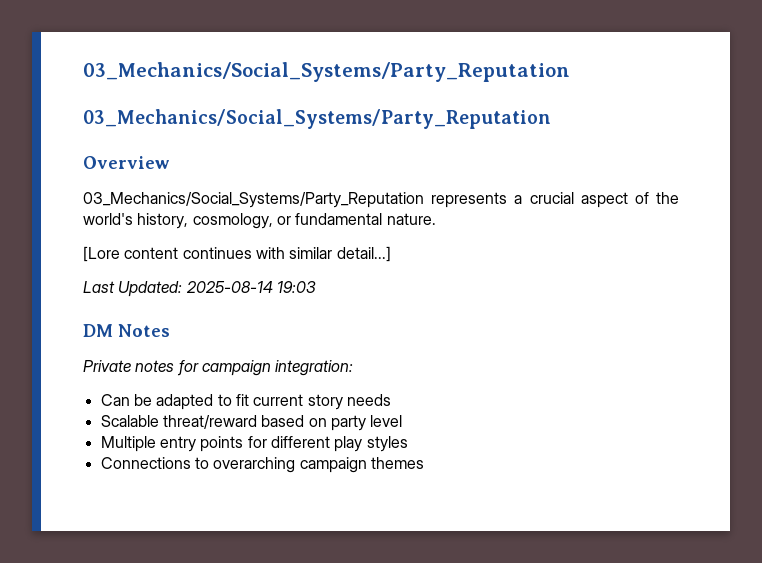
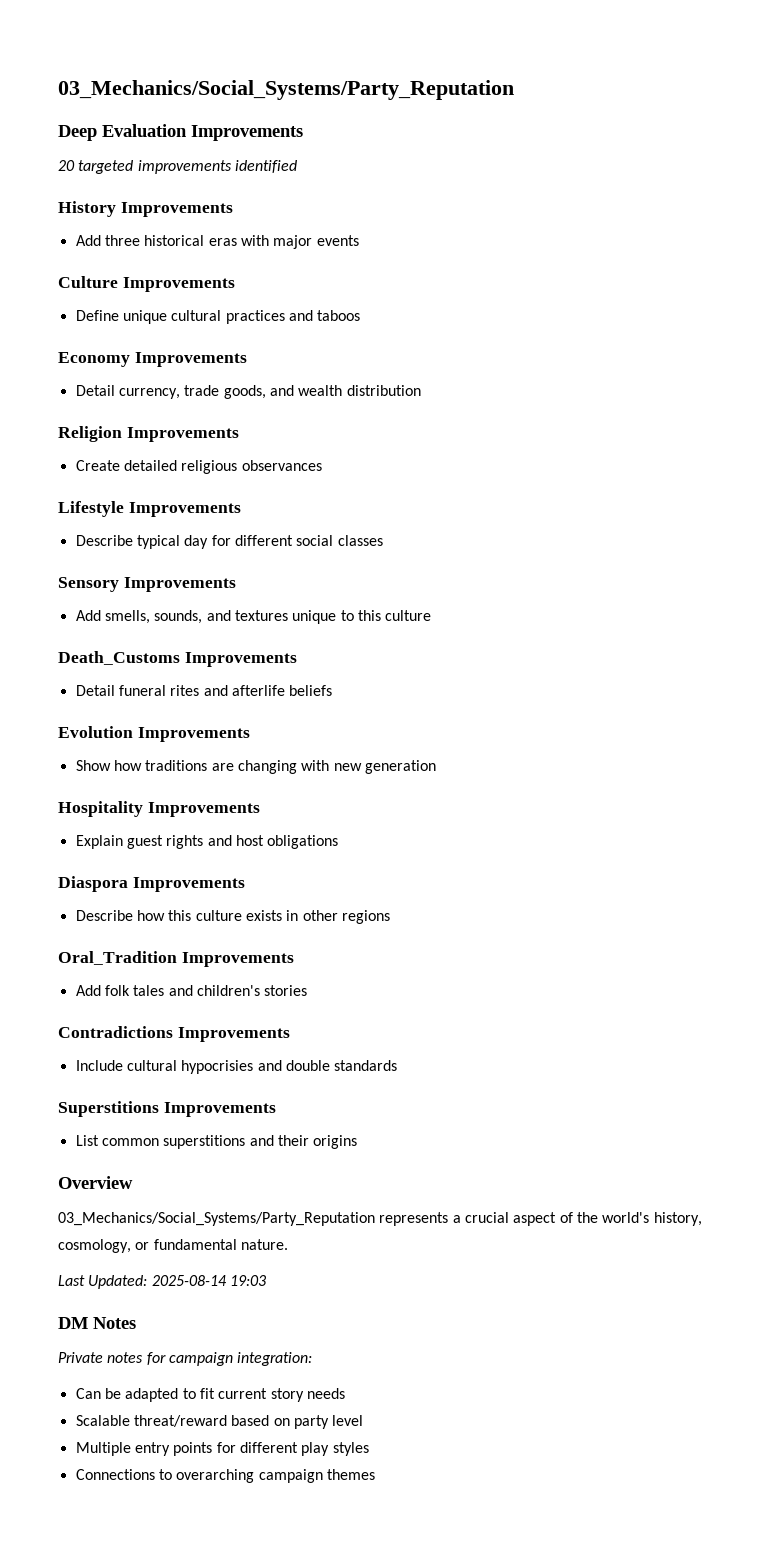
[83,62,570,82] [83,109,551,129] 03_Mechanics/Social_Systems/Party_Reputation // 03_Mechanics/Social_Systems/Party_Reputation -> [58,80,514,100] [58,124,303,141] [58,160,297,174] [58,201,233,217] [75,235,359,249] [58,276,235,292] [75,310,361,324] [58,352,247,367] [75,385,421,399] [58,426,239,442] [75,460,322,474] [58,501,241,517] [75,535,383,549] [58,577,236,592] [75,610,432,624] [58,651,297,667] [75,685,333,696] [58,726,250,742] [75,760,436,774] [58,801,260,817] [75,835,339,849] [58,876,245,892] [75,910,390,924] [58,951,294,967] [75,985,308,996] [58,1026,290,1042] [75,1060,398,1074] [58,1101,276,1117] [75,1135,358,1149] 03_Mechanics/Social_Systems/Party_Reputation // Deep Evaluation Improvements // 20 targeted improvements identified // History Improvements // Add three historical eras with major events // Culture Improvements // Define unique cultural practices and taboos // Economy Improvements // Detail currency, trade goods, and wealth distribution // Religion Improvements // Create detailed religious observances // Lifestyle Improvements // Describe typical day for different social classes // Sensory Improvements // Add smells, sounds, and textures unique to this culture // Death_Customs Improvements // Detail funeral rites and afterlife beliefs // Evolution Improvements // Show how traditions are changing with new generation // Hospitality Improvements // Explain guest rights and host obligations // Diaspora Improvements // Describe how this culture exists in other regions // Oral_Tradition Improvements // Add folk tales and children's stories // Contradictions Improvements // Include cultural hypocrisies and double standards // Superstitions Improvements // List common superstitions and their origins
[83,246,391,262] // [Lore content continues with similar detail...] -> (288, 1244) none

